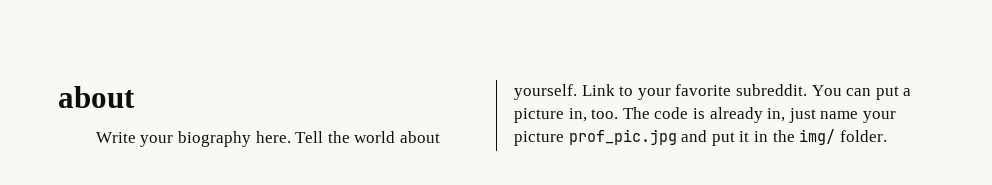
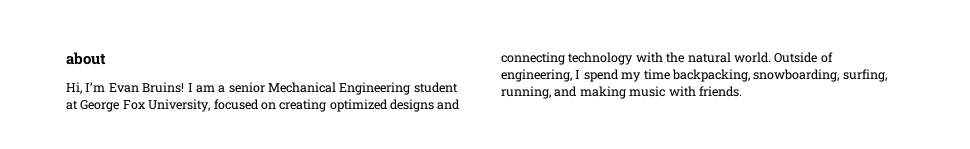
[95,131,440,147] [514,84,912,100] [514,107,896,123] [514,129,887,146] Write your biography here. Tell the world about yourself. Link to your favorite subreddit. You can put a picture in, too. The code is already in, just name your picture prof_pic.jpg and put it in the img/ folder. -> [66,82,458,95] [66,99,461,112] [501,52,833,65] [501,69,887,82] [501,86,742,99] Hi, I’m Evan Bruins! I am a senior Mechanical Engineering student at George Fox University, focused on creating optimized designs and connecting technology with the natural world. Outside of engineering, I spend my time backpacking, snowboarding, surfing, running, and making music with friends.

